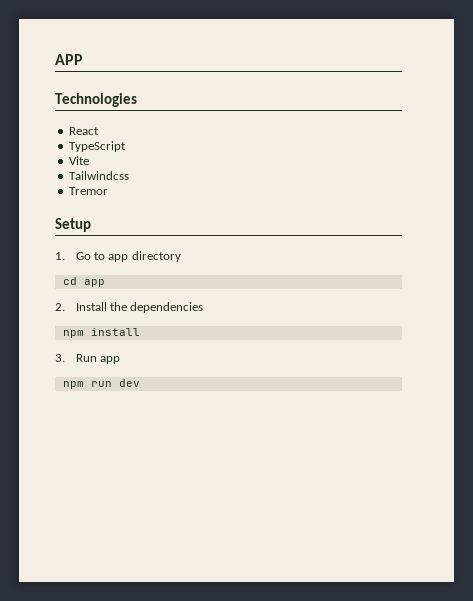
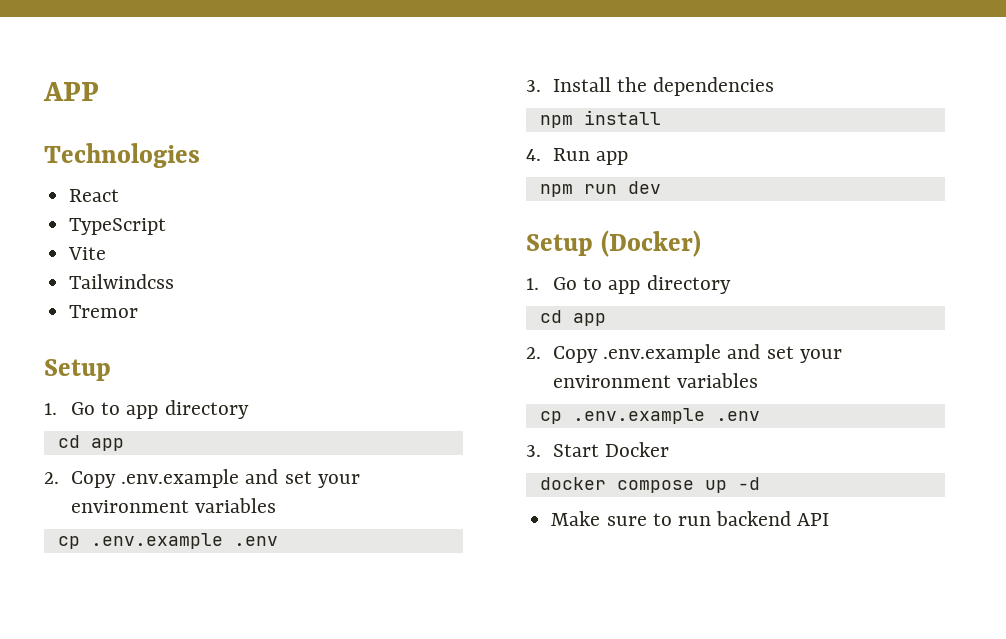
(65, 307) none -> [70,469,360,488] [70,498,277,513] [57,533,278,549] [526,80,541,92] Copy .env.example and set your environment variables // cp .env.example .env // 3.
[55,354,65,362] 3. -> [526,149,541,161] 4.
(140, 383) none -> [526,230,701,257] [526,275,731,294] [539,310,606,326] [526,344,842,363] [552,373,759,388] [539,408,760,424] [526,442,670,457] [539,477,760,493] [551,511,830,526] // Setup (Docker) // 1. Go to app directory // cd app // 2. Copy .env.example and set your environment variables // cp .env.example .env // 3. Start Docker // docker compose up -d // Make sure to run backend API

